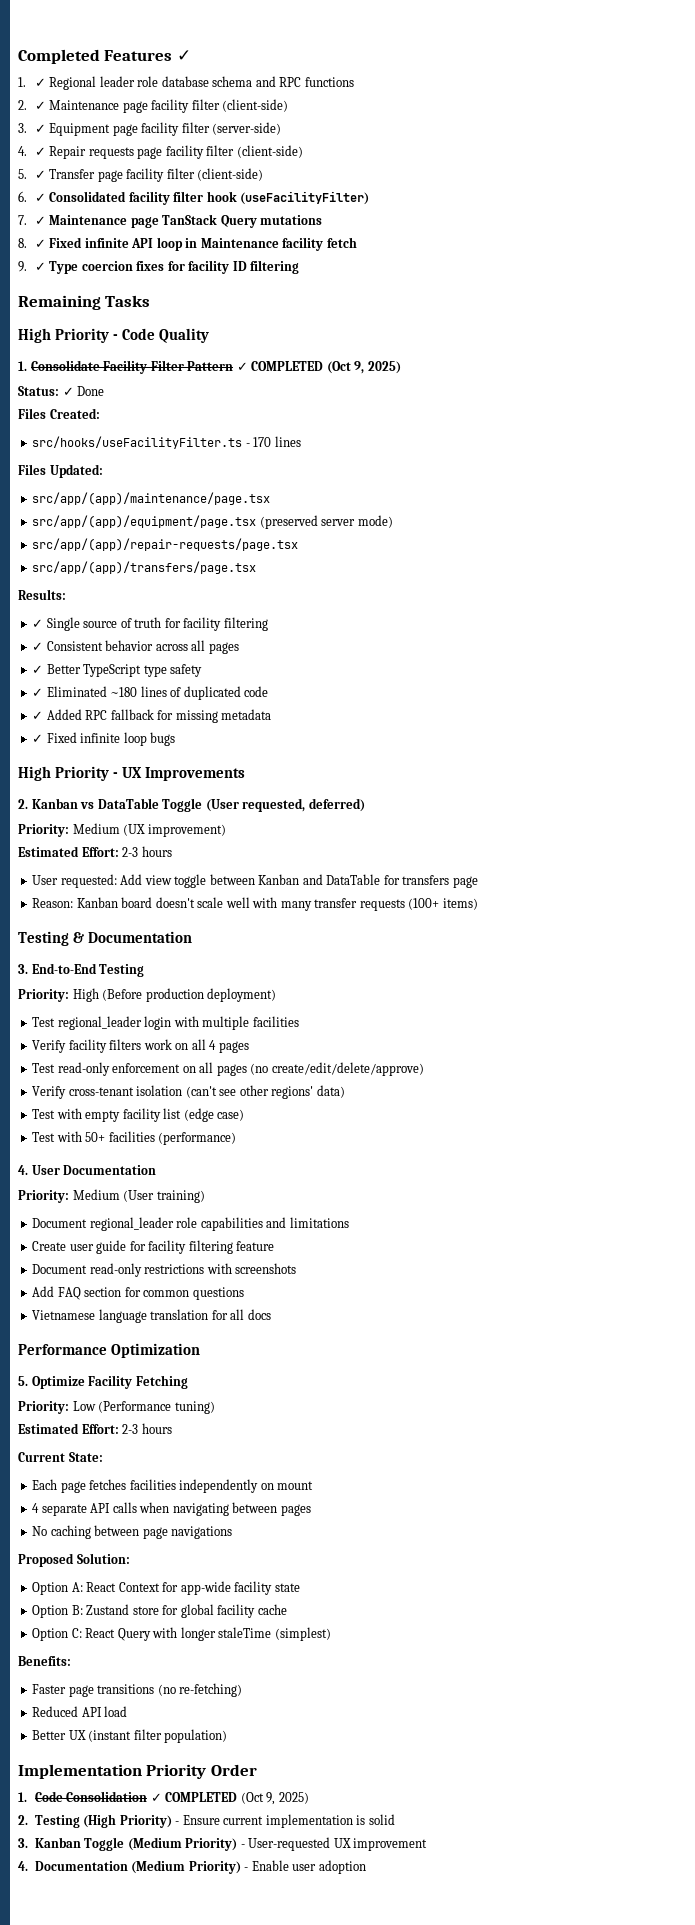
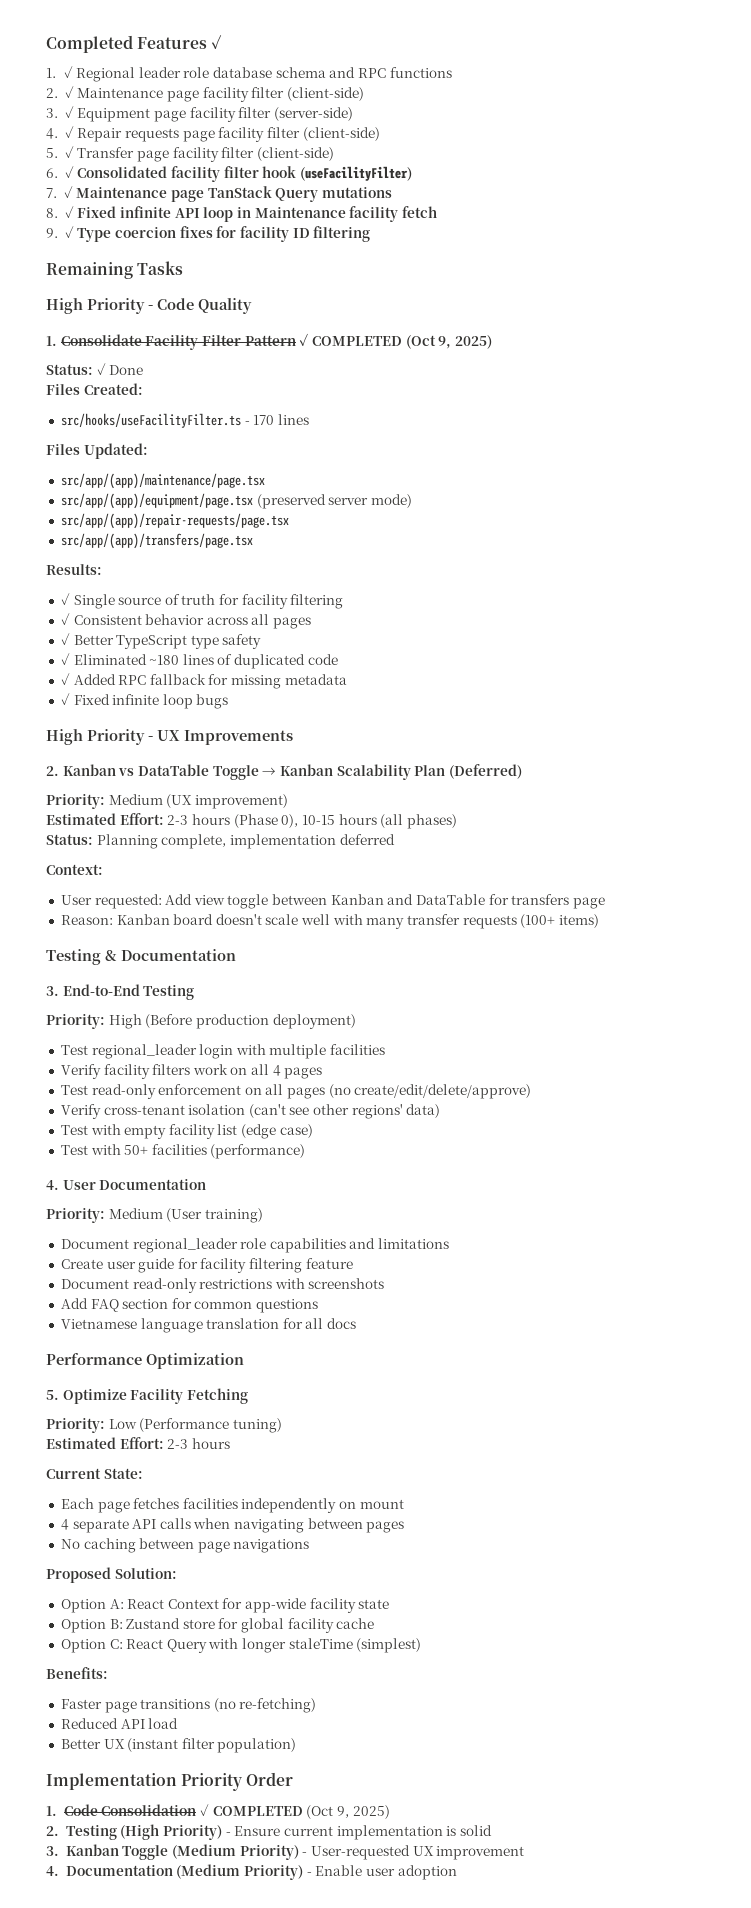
[205,798,365,812] (User requested, deferred) -> [262,764,522,780] → Kanban Scalability Plan (Deferred)
(172, 851) none -> [233,814,457,829] [46,834,395,849] [46,864,103,875] (Phase 0), 10-15 hours (all phases) // Status: Planning complete, implementation deferred // Context:

